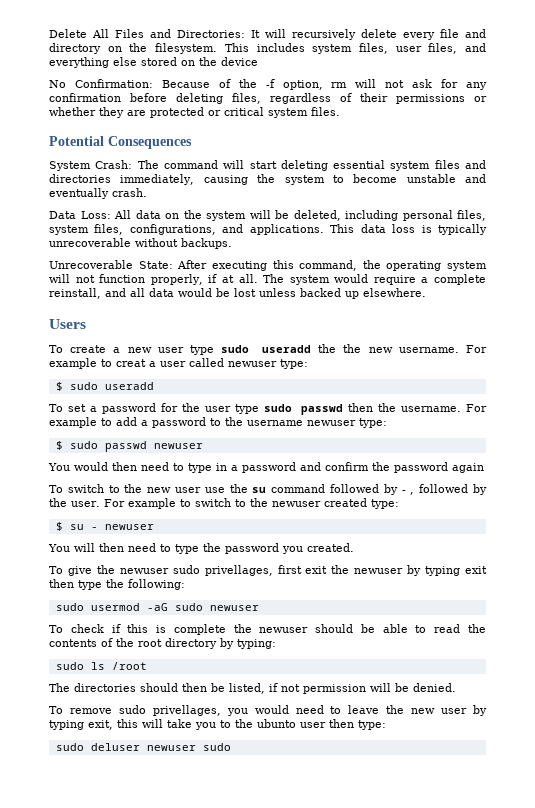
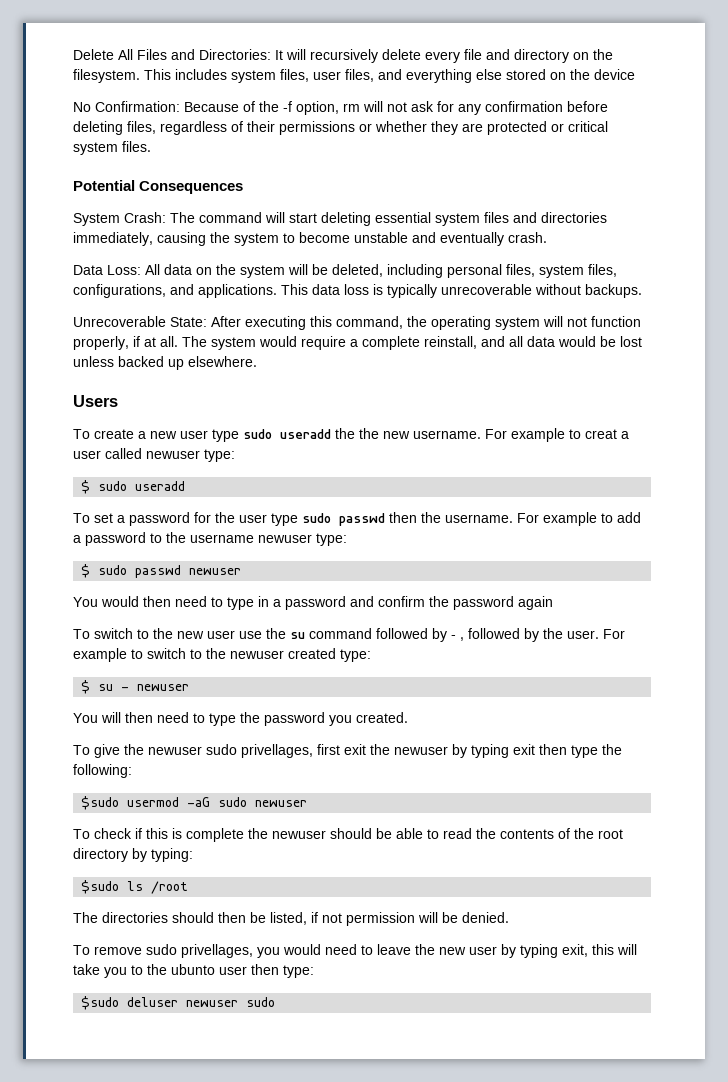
[55,603,84,611] sudo -> [81,796,120,810] $sudo
[55,662,84,670] sudo -> [81,880,120,894] $sudo
[55,743,84,751] sudo -> [81,996,120,1010] $sudo

